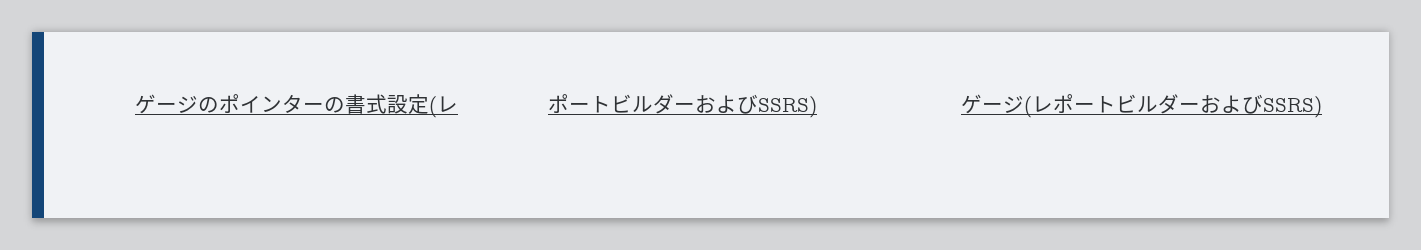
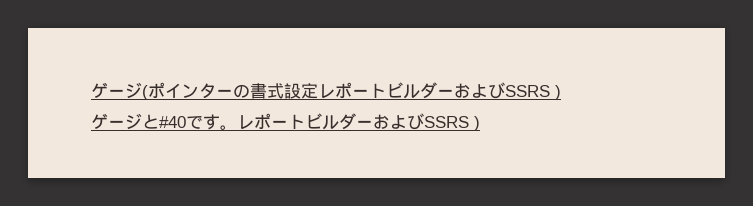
[135,94,219,114] ゲージの -> [91,82,148,100] ゲージ(
[429,94,817,118] [961,94,1322,118] (レポートビルダーおよびSSRS) // ゲージ(レポートビルダーおよびSSRS) -> [318,82,561,100] [91,113,480,131] レポートビルダーおよびSSRS ) // ゲージと#40です。レポートビルダーおよびSSRS )

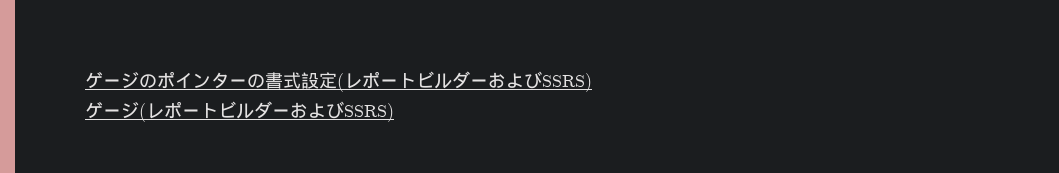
[91,82,148,100] ゲージ( -> [85,72,157,89] ゲージの
[318,82,561,100] [91,113,480,131] レポートビルダーおよびSSRS ) // ゲージと#40です。レポートビルダーおよびSSRS ) -> [337,71,592,92] [85,101,394,122] (レポートビルダーおよびSSRS) // ゲージ(レポートビルダーおよびSSRS)

